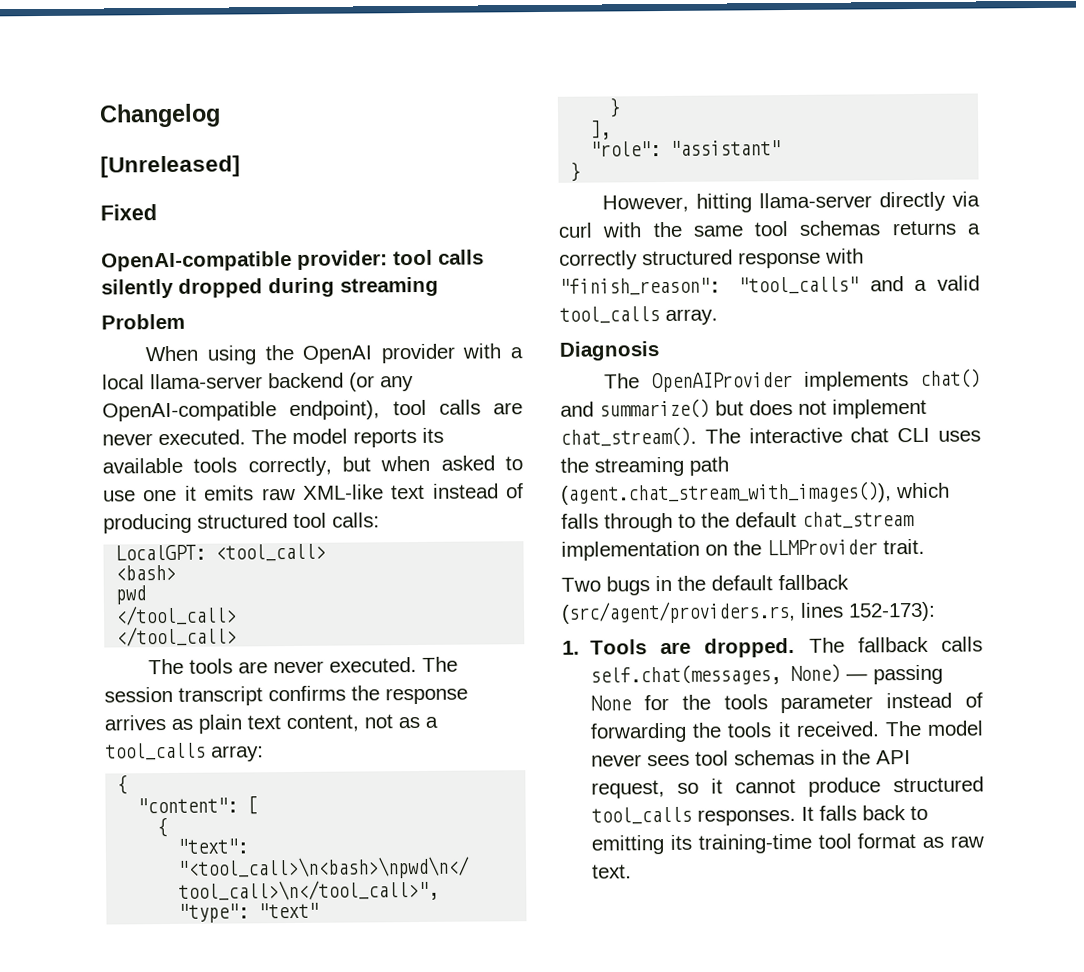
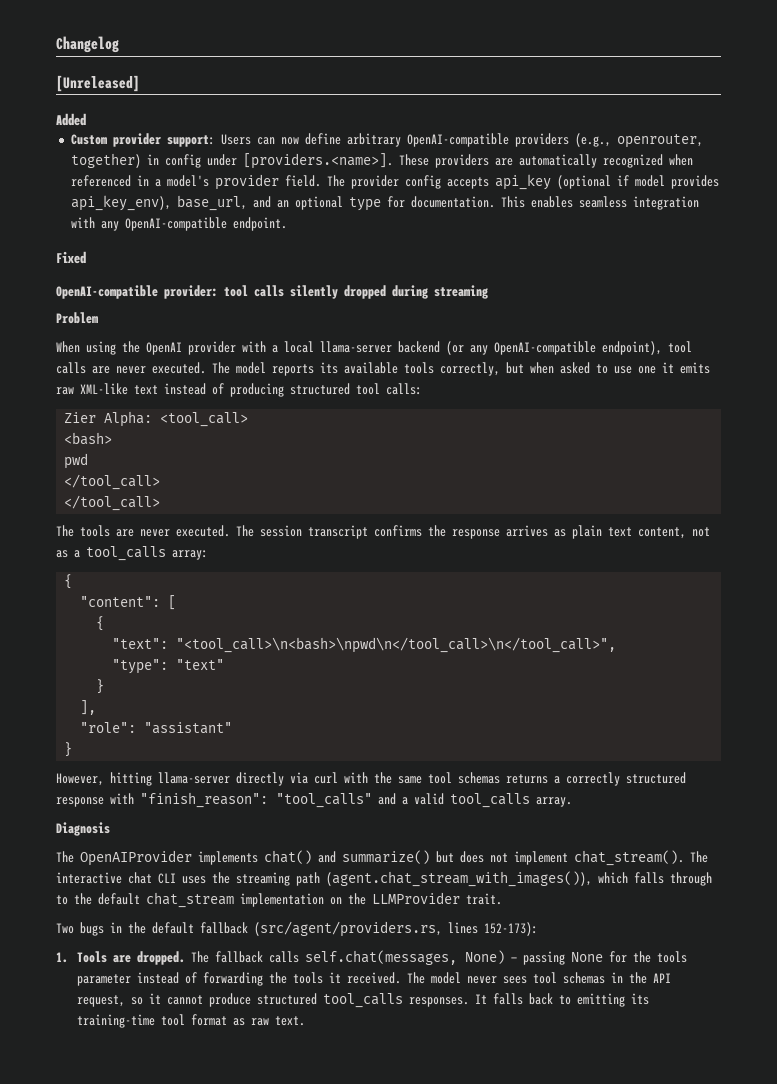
(241, 166) none -> [56,113,86,126] [70,133,703,148] [70,153,693,169] [70,174,719,190] [70,195,699,211] [70,217,287,231] // Added // Custom provider support: Users can now define arbitrary OpenAI-compatible providers (e.g., openrouter, together) in config under [providers.<name>]. These providers are automatically recognized when referenced in a model's provider field. The provider config accepts api_key (optional if model provides api_key_env), base_url, and an optional type for documentation. This enables seamless integration with any OpenAI-compatible endpoint.
[115,544,207,561] LocalGPT: -> [64,411,153,427] Zier Alpha:

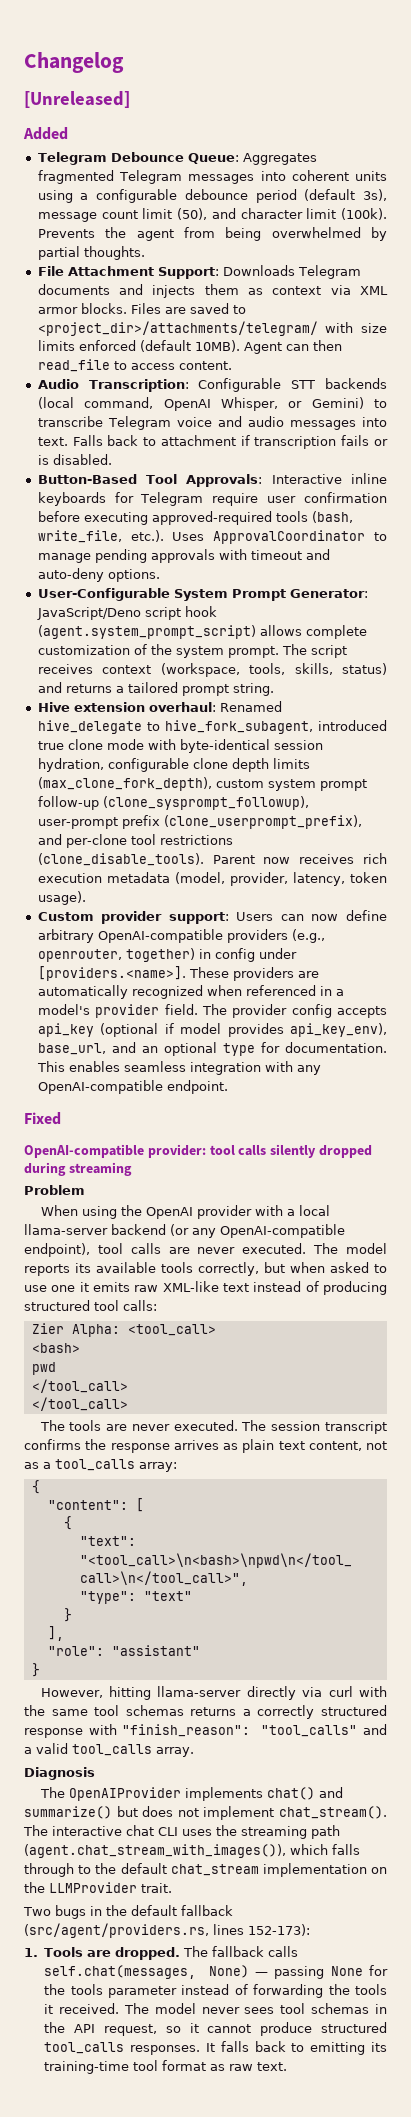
(86, 119) none -> [37,152,317,165] [37,170,388,184] [37,189,387,203] [37,208,387,222] [37,227,387,241] [37,246,145,260] [37,265,361,279] [37,284,388,298] [37,303,246,314] [37,321,387,336] [37,340,342,354] [37,359,232,372] [37,378,387,392] [37,397,387,411] [37,416,387,430] [37,435,388,449] [37,454,112,465] [37,473,387,487] [37,492,387,506] [37,511,353,525] [37,530,387,544] [37,549,330,563] [37,568,160,582] [37,588,368,601] [36,606,217,620] [37,625,367,639] [37,644,347,658] [37,663,387,677] [37,682,274,696] [37,701,282,712] [37,720,387,734] [37,739,323,753] [37,758,310,772] [37,777,367,791] [37,796,309,810] [37,815,362,829] [37,834,233,848] [37,853,387,866] [37,872,388,886] [37,891,86,905] // Telegram Debounce Queue: Aggregates fragmented Telegram messages into coherent units using a configurable debounce period (default 3s), message count limit (50), and character limit (100k). Prevents the agent from being overwhelmed by partial thoughts. // File Attachment Support: Downloads Telegram documents and injects them as context via XML armor blocks. Files are saved to <project_dir>/attachments/telegram/ with size limits enforced (default 10MB). Agent can then read_file to access content. // Audio Transcription: Configurable STT backends (local command, OpenAI Whisper, or Gemini) to transcribe Telegram voice and audio messages into text. Falls back to attachment if transcription fails or is disabled. // Button-Based Tool Approvals: Interactive inline keyboards for Telegram require user confirmation before executing approved‑required tools (bash, write_file, etc.). Uses ApprovalCoordinator to manage pending approvals with timeout and auto‑deny options. // User‑Configurable System Prompt Generator: JavaScript/Deno script hook (agent.system_prompt_script) allows complete customization of the system prompt. The script receives context (workspace, tools, skills, status) and returns a tailored prompt string. // Hive extension overhaul: Renamed hive_delegate to hive_fork_subagent, introduced true clone mode with byte‑identical session hydration, configurable clone depth limits (max_clone_fork_depth), custom system prompt follow‑up (clone_sysprompt_followup), user‑prompt prefix (clone_userprompt_prefix), and per‑clone tool restrictions (clone_disable_tools). Parent now receives rich execution metadata (model, provider, latency, token usage).

